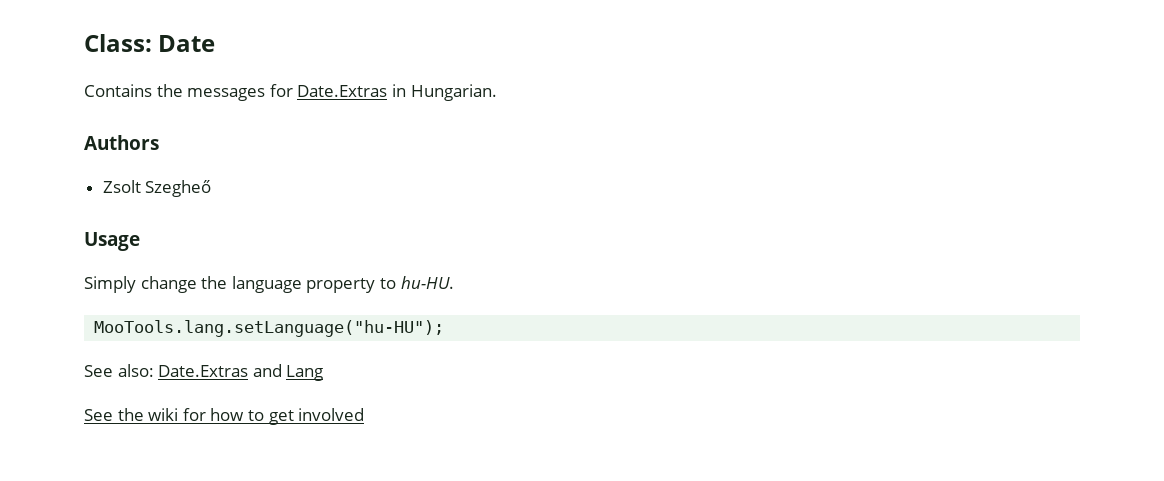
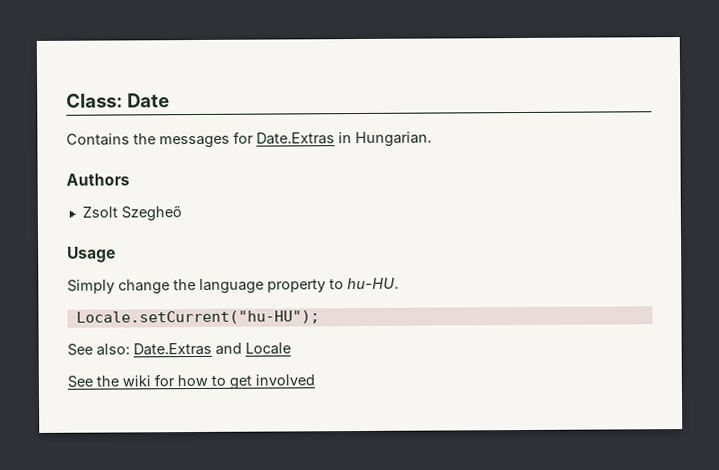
[94,320,445,337] MooTools.lang.setLanguage("hu-HU"); -> [75,310,320,325] Locale.setCurrent("hu-HU");
[286,365,324,381] Lang -> [245,342,291,355] Locale

